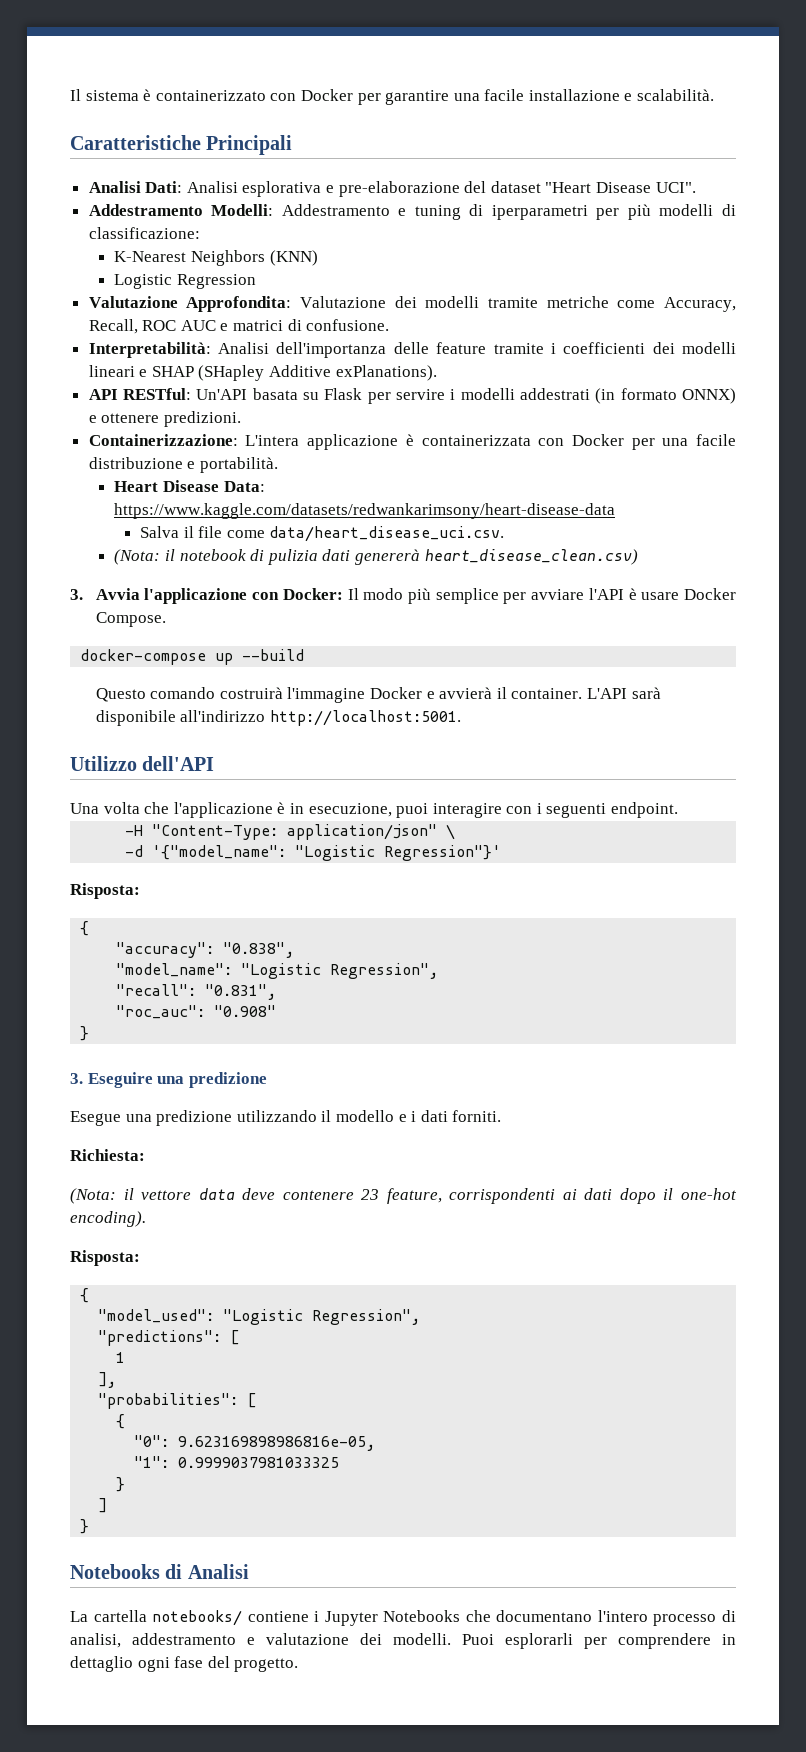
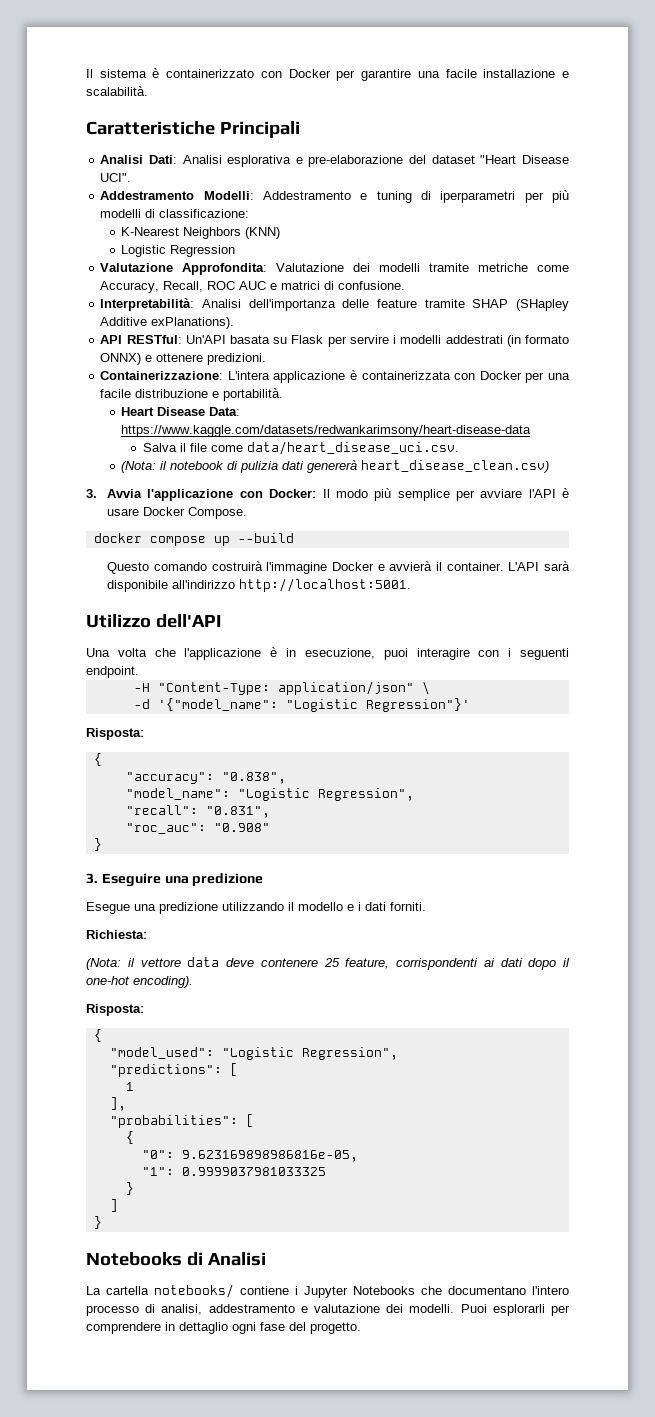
[550,342,736,354] [88,365,148,377] i coefficienti dei modelli lineari e -> (465, 303) none
[80,649,207,665] docker-compose -> [93,533,206,546] docker compose
[361,1189,380,1200] 23 -> [323,958,340,967] 25

